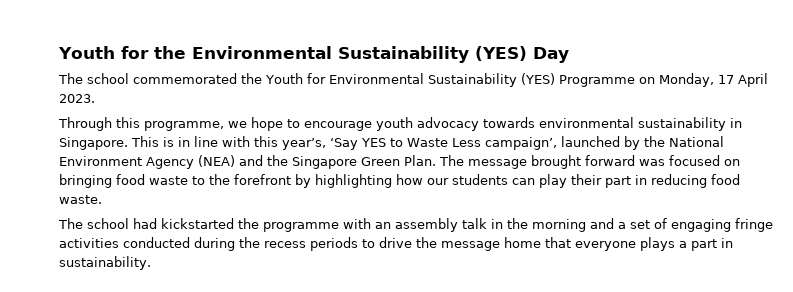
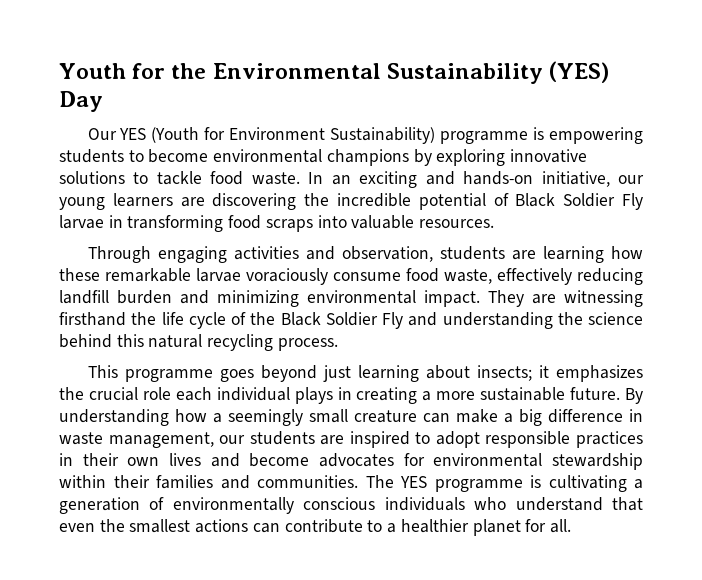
[58,73,768,87] [59,94,95,103] [58,117,742,131] [59,136,724,150] [59,155,740,169] [59,174,740,188] [59,195,102,204] [58,218,773,232] [59,237,733,251] [59,256,151,270] The school commemorated the Youth for Environmental Sustainability (YES) Programme on Monday, 17 April 2023. // Through this programme, we hope to encourage youth advocacy towards environmental sustainability in Singapore. This is in line with this year’s, ‘Say YES to Waste Less campaign’, launched by the National Environment Agency (NEA) and the Singapore Green Plan. The message brought forward was focused on bringing food waste to the forefront by highlighting how our students can play their part in reducing food waste. // The school had kickstarted the programme with an assembly talk in the morning and a set of engaging fringe activities conducted during the recess periods to drive the message home that everyone plays a part in sustainability. -> [87,127,643,144] [59,149,588,166] [59,171,644,188] [59,193,643,210] [59,215,495,232] [87,246,643,263] [59,268,643,285] [59,290,643,307] [59,312,643,329] [59,334,338,351] [87,365,644,382] [59,387,643,404] [59,409,643,426] [59,431,643,448] [59,453,643,470] [59,475,643,492] [59,497,644,514] [59,519,571,536] Our YES (Youth for Environment Sustainability) programme is empowering students to become environmental champions by exploring innovative solutions to tackle food waste. In an exciting and hands-on initiative, our young learners are discovering the incredible potential of Black Soldier Fly larvae in transforming food scraps into valuable resources. // Through engaging activities and observation, students are learning how these remarkable larvae voraciously consume food waste, effectively reducing landfill burden and minimizing environmental impact. They are witnessing firsthand the life cycle of the Black Soldier Fly and understanding the science behind this natural recycling process. // This programme goes beyond just learning about insects; it emphasizes the crucial role each individual plays in creating a more sustainable future. By understanding how a seemingly small creature can make a big difference in waste management, our students are inspired to adopt responsible practices in their own lives and become advocates for environmental stewardship within their families and communities. The YES programme is cultivating a generation of environmentally conscious individuals who understand that even the smallest actions can contribute to a healthier planet for all.

